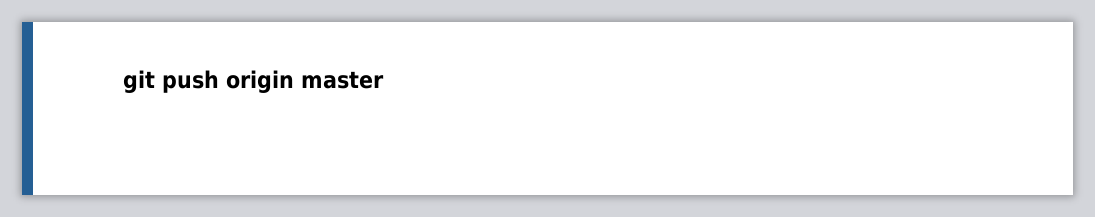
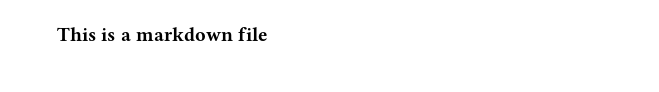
[123,70,384,93] git push origin master -> [57,27,269,42] This is a markdown file

